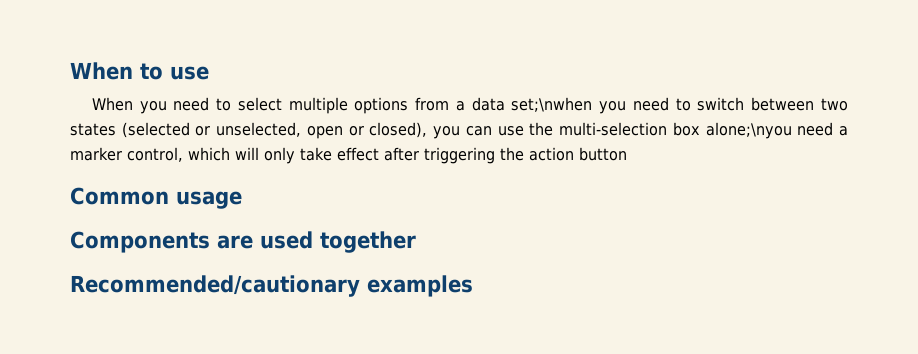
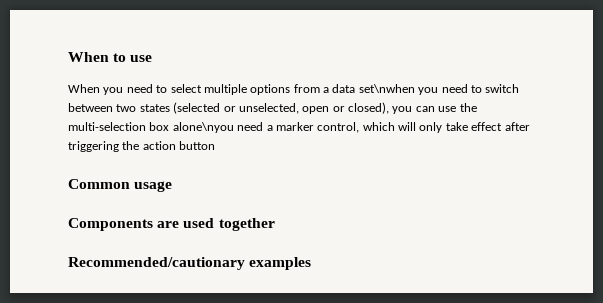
[511,97,593,112] set;\nwhen -> [358,84,415,93] set\nwhen
[705,122,792,139] alone;\nyou -> [172,122,234,133] alone\nyou

